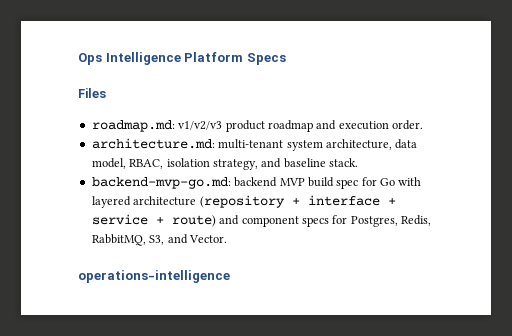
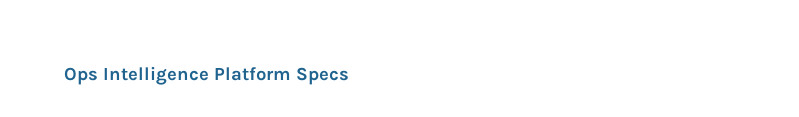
[78,88,106,98] [91,120,423,132] [91,138,418,151] [91,158,358,170] [91,177,422,189] [91,195,396,208] [91,214,431,227] [91,234,227,246] [78,270,230,283] // Files // roadmap.md: v1/v2/v3 product roadmap and execution order. // architecture.md: multi-tenant system architecture, data model, RBAC, isolation strategy, and baseline stack. // backend-mvp-go.md: backend MVP build spec for Go with layered architecture (repository + interface + service + route) and component specs for Postgres, Redis, RabbitMQ, S3, and Vector. // operations-intelligence -> (349, 76) none

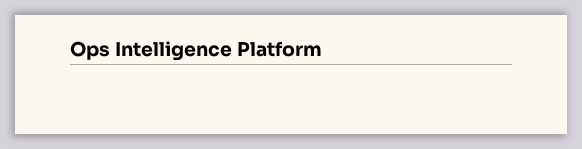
[296,67,349,85] Specs -> (323, 49) none

